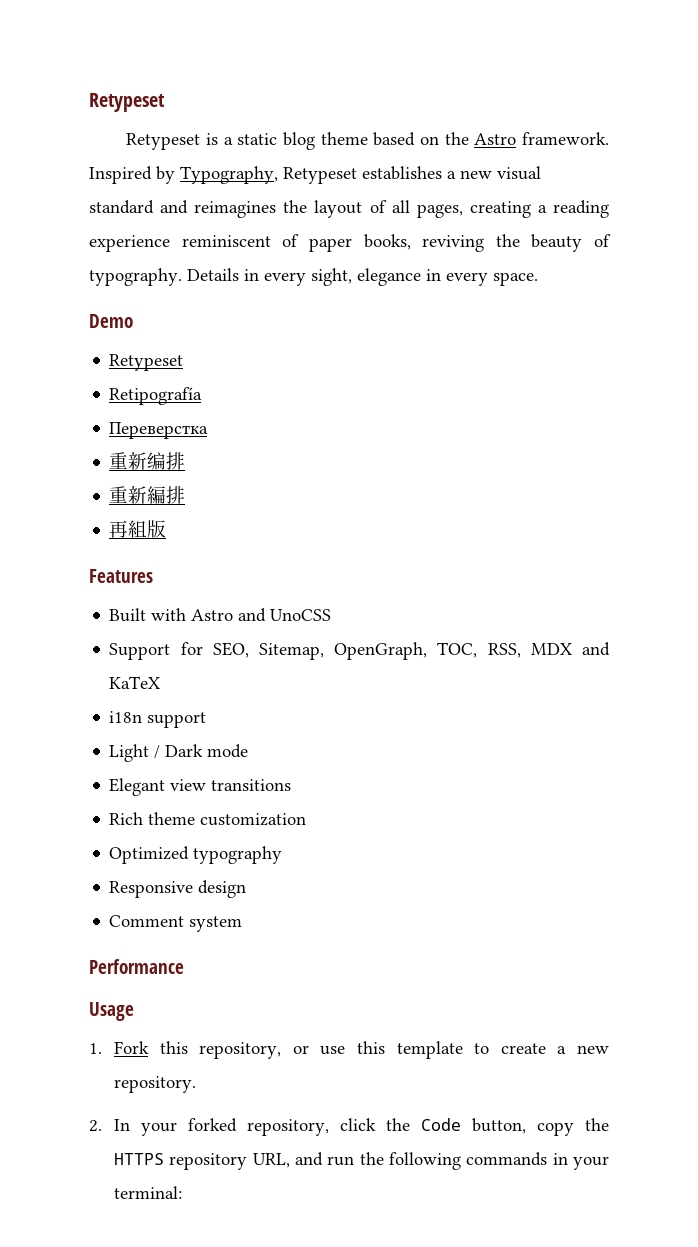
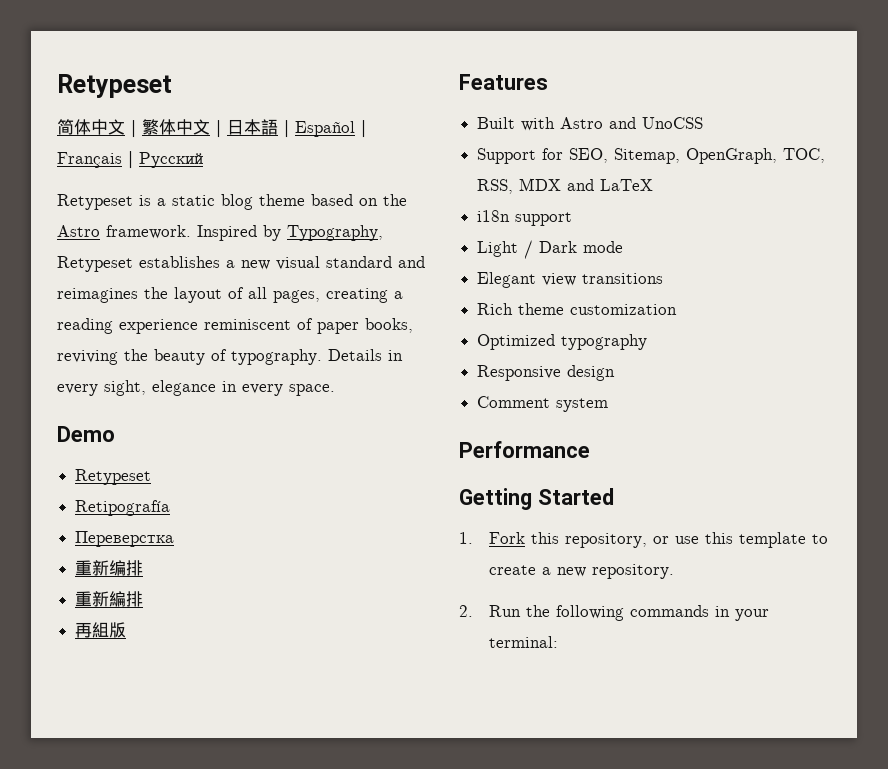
[89,93,165,112] Retypeset -> [57,74,172,98] [57,119,372,138] [57,151,203,169] Retypeset // 简体中文｜繁体中文｜日本語｜Español｜Français｜Русский
[109,676,161,689] KaTeX -> [600,179,654,191] LaTeX
[89,1002,134,1021] Usage -> [459,488,614,510] Getting Started
[114,1118,609,1136] [114,1152,355,1170] In your forked repository, click the Code button, copy the HTTPS repository URL, and run -> [488,605,521,617] Run

